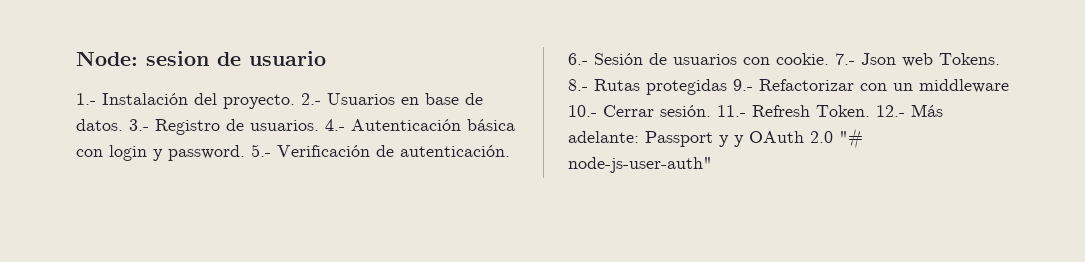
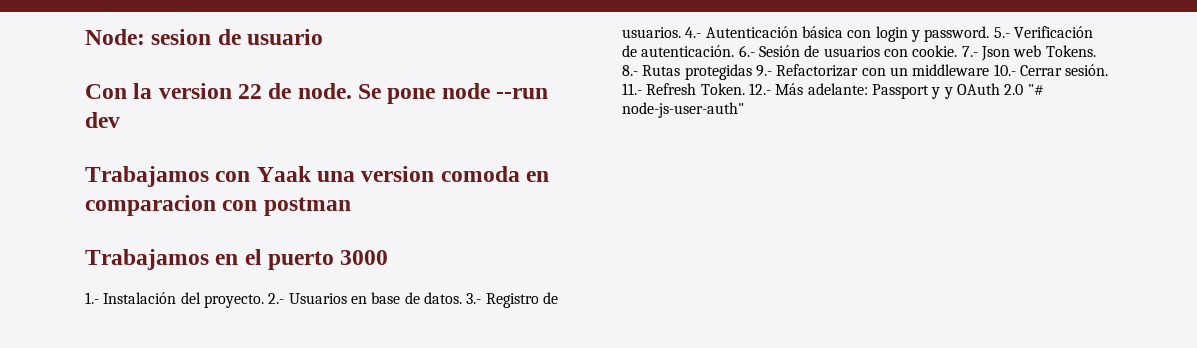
(326, 58) none -> [85,83,549,104] [85,112,120,128] [85,166,550,187] [85,195,351,216] [85,249,389,270] // Con la version 22 de node. Se pone node --run dev // Trabajamos con Yaak una version comoda en comparacion con postman // Trabajamos en el puerto 3000

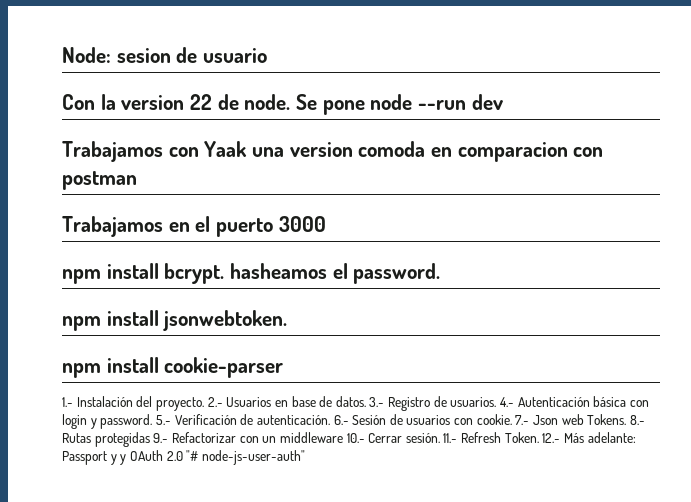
(389, 257) none -> [62,263,441,284] [62,310,288,331] [62,357,284,378] // npm install bcrypt. hasheamos el password. // npm install jsonwebtoken. // npm install cookie-parser

